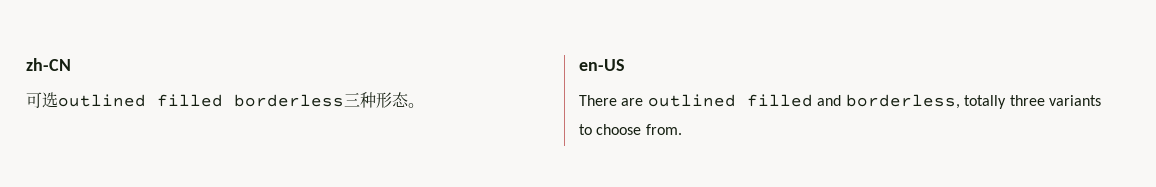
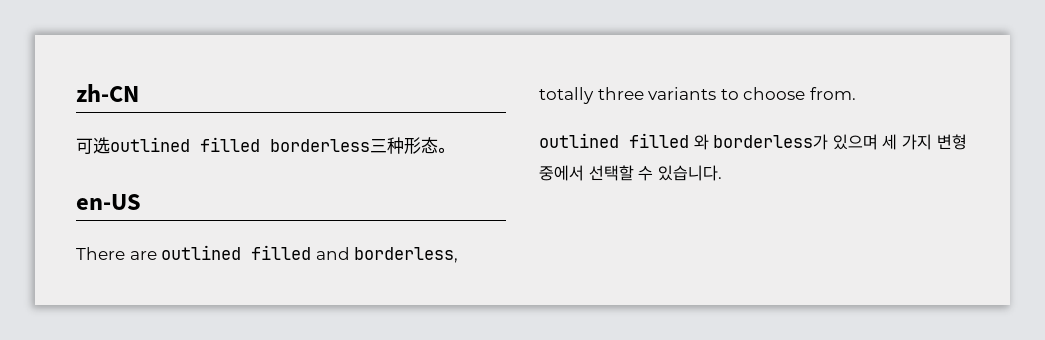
(682, 129) none -> [539,133,967,150] [539,165,722,181] // outlined filled 와 borderless가 있으며 세 가지 변형 중에서 선택할 수 있습니다.

